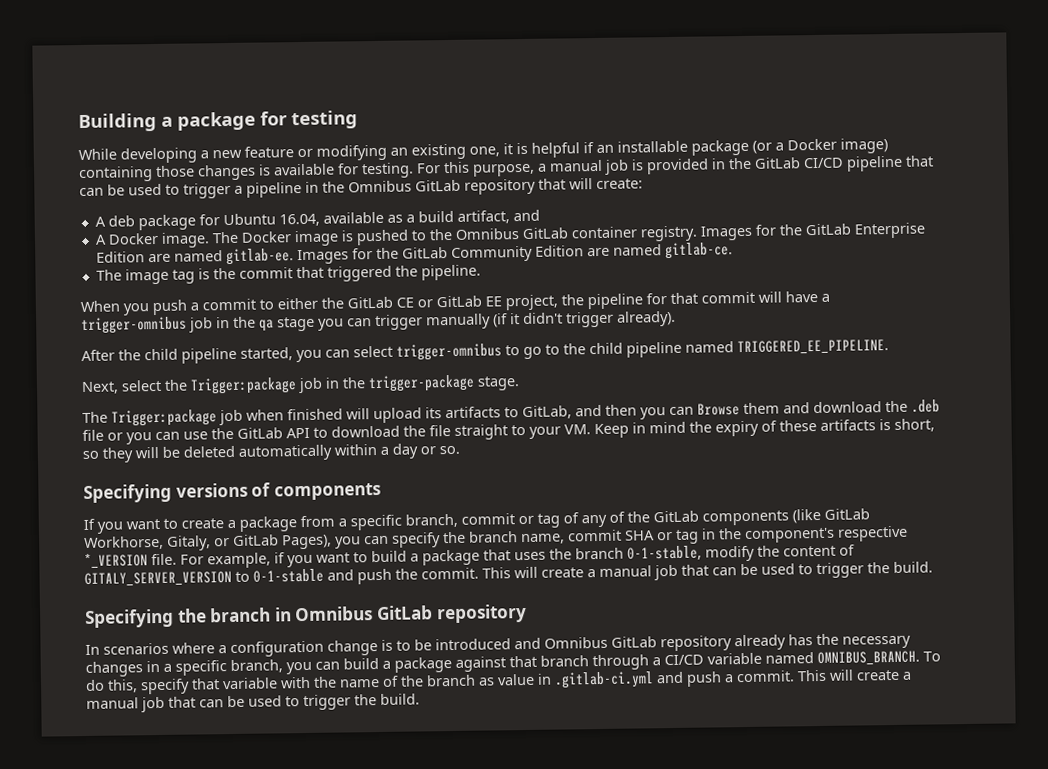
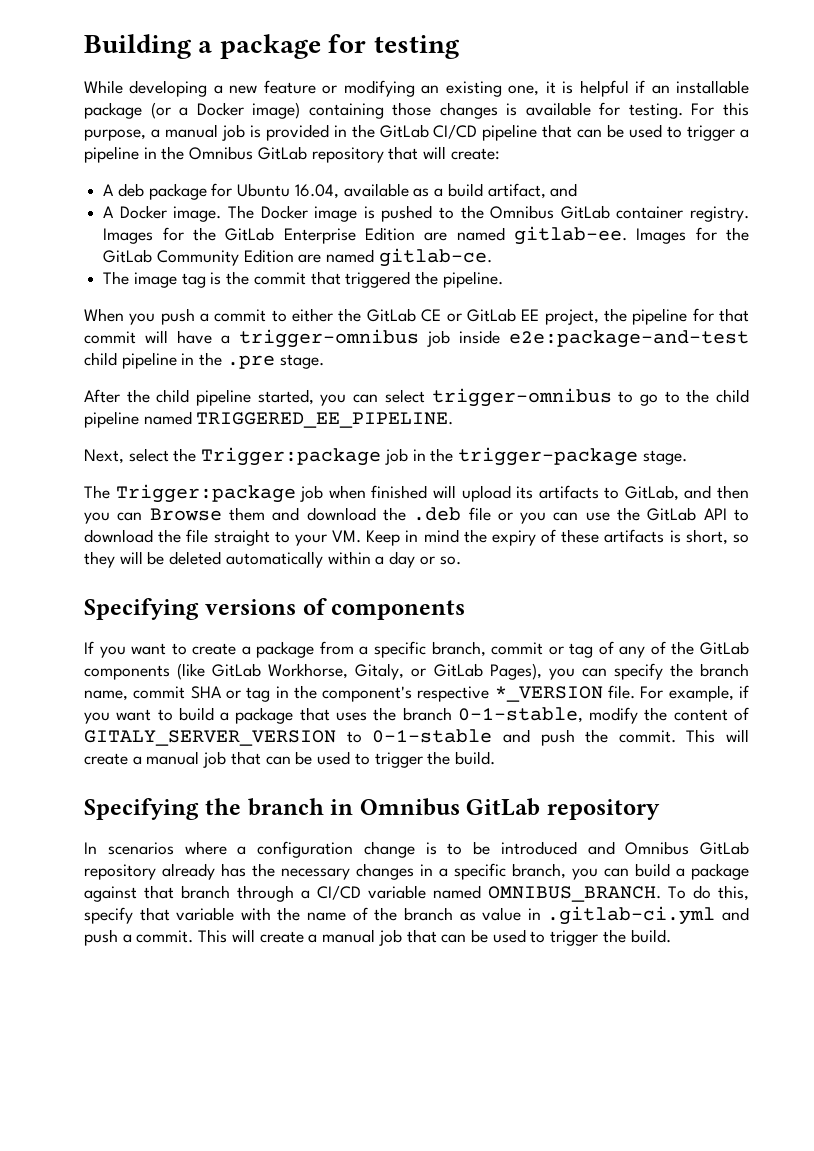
[216,310,676,332] in the qa stage you can trigger manually (if it didn't trigger already). -> [459,330,749,348] [84,352,324,369] inside e2e:package-and-test child pipeline in the .pre stage.

